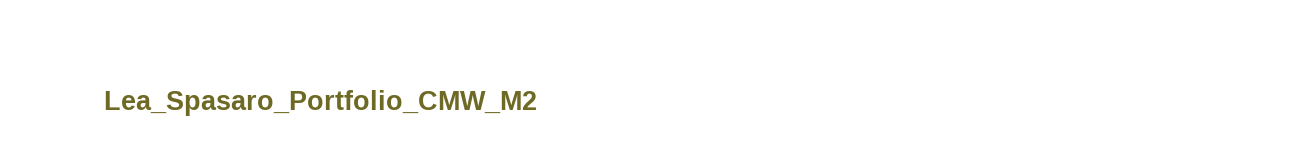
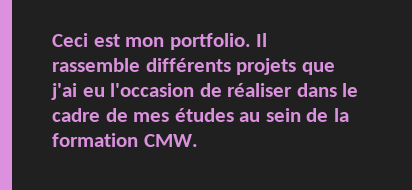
[104,90,537,116] Lea_Spasaro_Portfolio_CMW_M2 -> [52,33,268,50] [52,58,335,75] [51,83,359,100] [52,108,349,122] [52,133,198,147] Ceci est mon portfolio. Il rassemble différents projets que j'ai eu l'occasion de réaliser dans le cadre de mes études au sein de la formation CMW.

